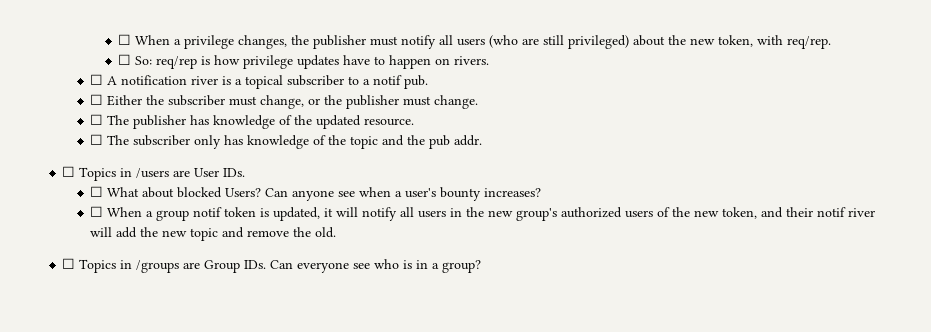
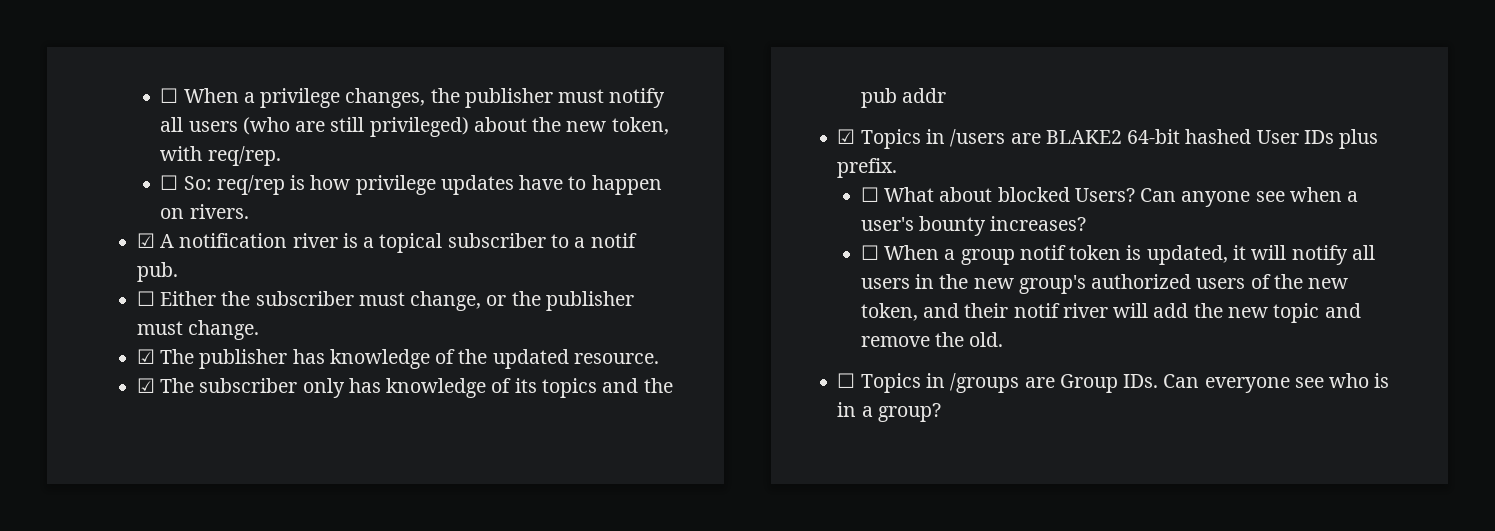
[90,74,104,85] ☐ -> [136,233,155,248] ☑
[90,114,104,125] ☐ -> [136,349,155,364] ☑
[90,134,104,145] ☐ -> [136,378,155,393] ☑
[328,135,379,149] the topic -> [514,378,597,398] its topics
[454,135,483,146] [62,166,76,177] addr. // ☐ -> [902,88,947,103] [837,129,856,144] addr // ☑
[194,168,246,177] User IDs. -> [1045,129,1379,149] [837,158,898,178] BLAKE2 64-bit hashed User IDs plus prefix.

